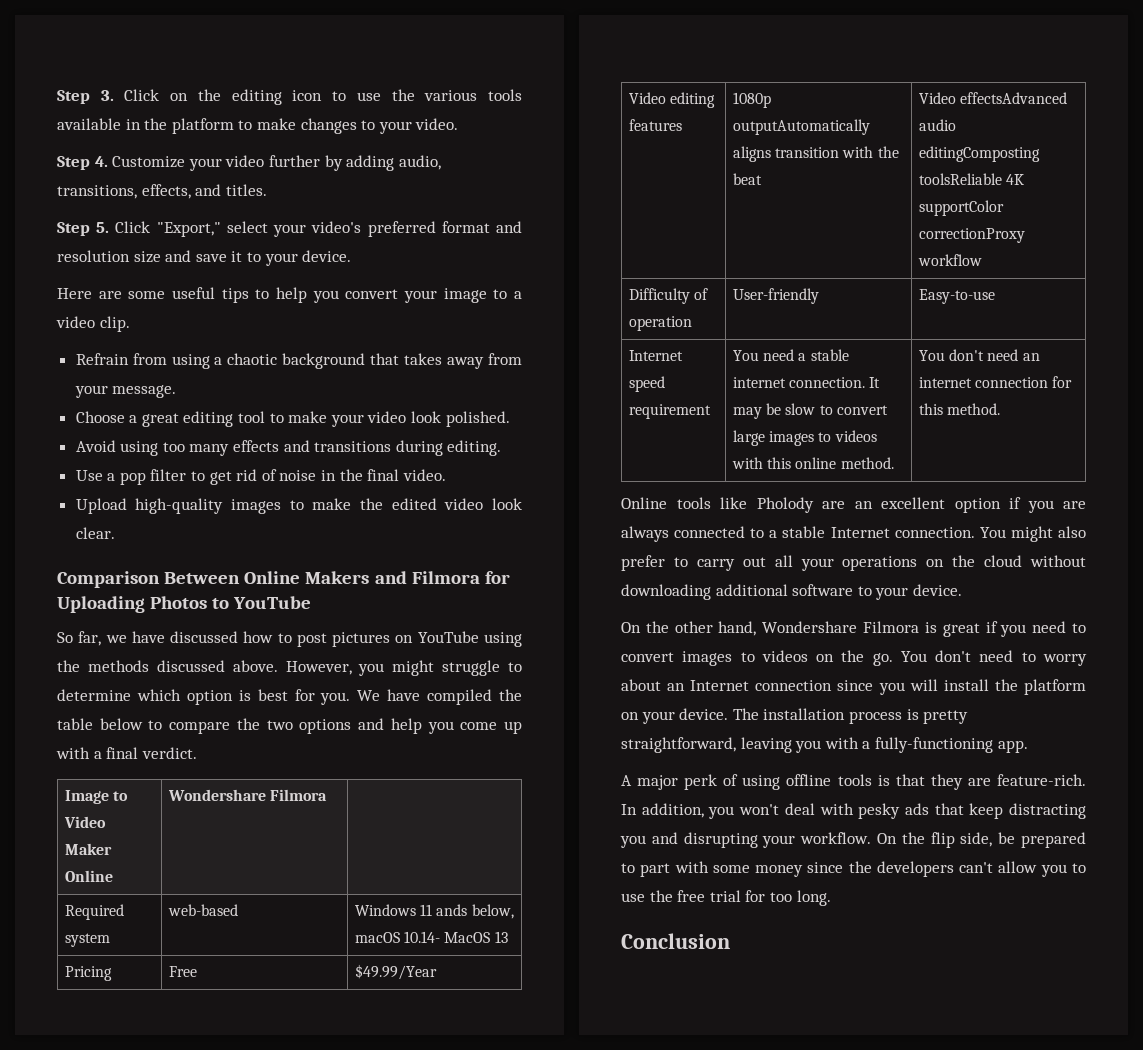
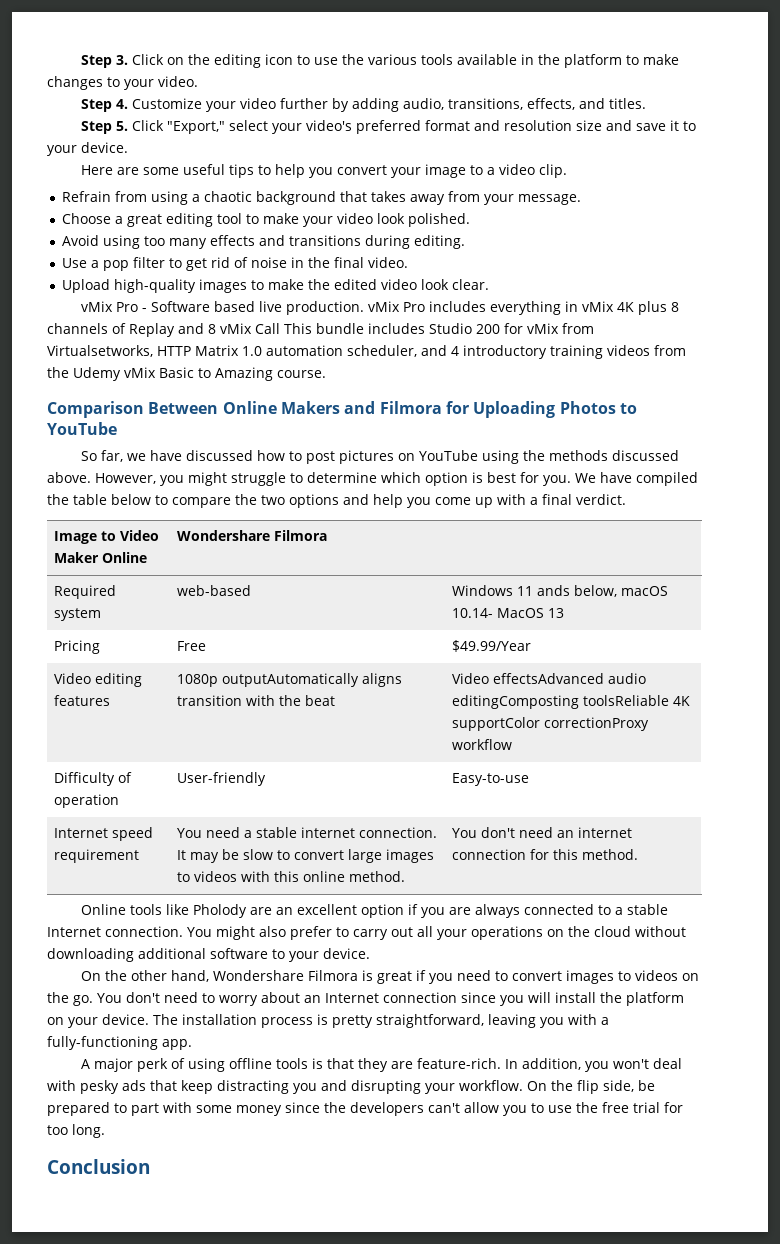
(115, 533) none -> [81,301,680,315] [47,323,594,337] [47,345,686,359] [47,367,326,381] // vMix Pro - Software based live production. vMix Pro includes everything in vMix 4K plus 8 channels of Replay and 8 vMix Call This bundle includes Studio 200 for vMix from Virtualsetworks, HTTP Matrix 1.0 automation scheduler, and 4 introductory training videos from the Udemy vMix Basic to Amazing course.

